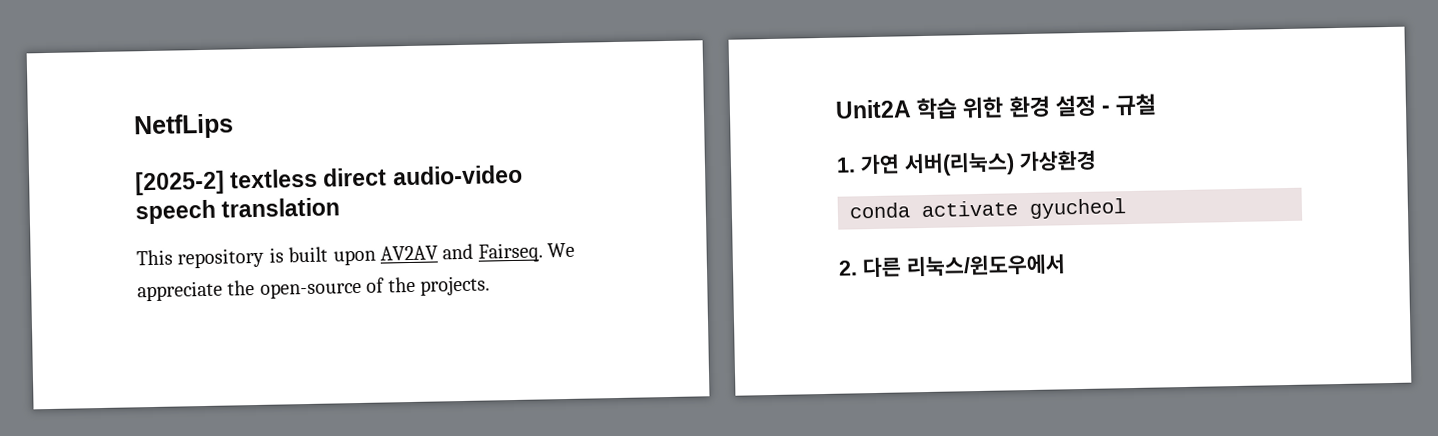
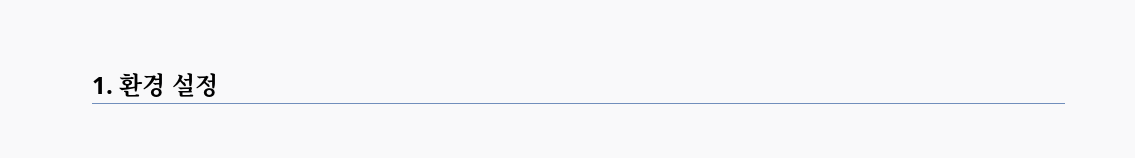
[133,113,234,140] [135,164,523,196] [135,197,341,225] [136,242,576,269] [137,275,490,302] [835,93,1158,121] [836,149,1097,177] [849,198,1127,219] [838,253,1066,278] NetfLips // [2025-2] textless direct audio-video speech translation // This repository is built upon AV2AV and Fairseq. We appreciate the open-source of the projects. // Unit2A 학습 위한 환경 설정 - 규철 // 1. 가연 서버(리눅스) 가상환경 // conda activate gyucheol // 2. 다른 리눅스/윈도우에서 -> [92,73,218,97] 1. 환경 설정

